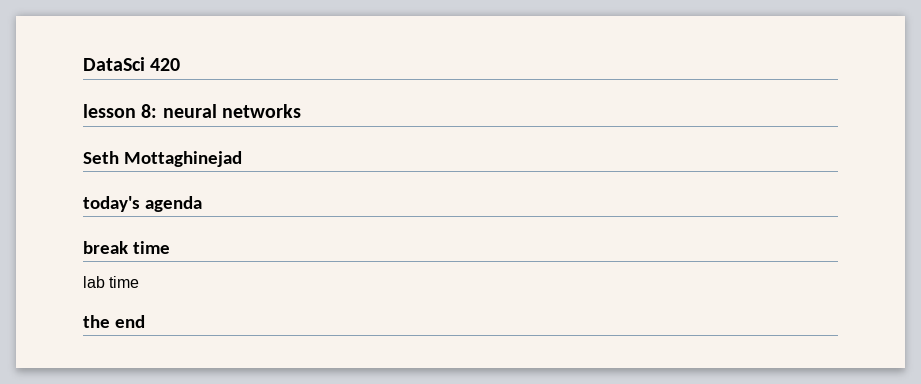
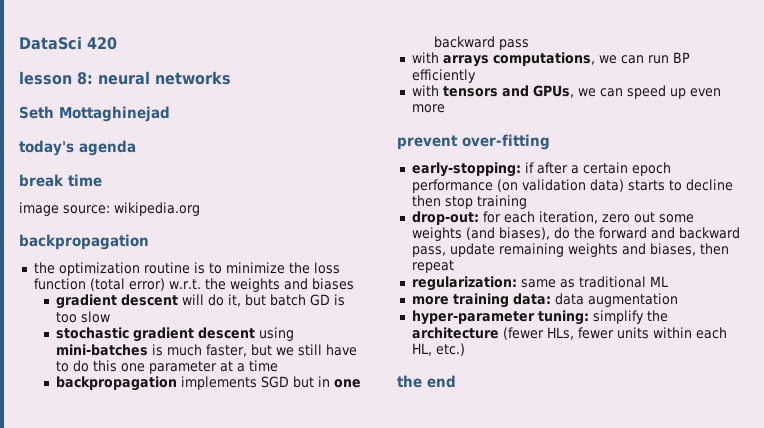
[83,276,140,288] lab time -> [19,202,200,216] [19,234,149,250] [33,262,340,276] [33,278,354,292] [56,294,346,309] [56,311,111,323] [56,327,295,342] [56,344,358,357] [56,360,279,374] [56,376,362,391] [434,36,530,50] [411,52,690,67] [411,69,476,83] [411,85,721,99] [411,104,445,113] [397,134,550,150] [411,162,671,177] [411,179,733,193] [411,195,527,209] [411,211,694,225] [411,227,740,241] [411,243,729,257] [411,260,454,273] [411,276,668,291] [411,293,678,308] [411,310,668,325] [411,327,727,340] [411,343,465,356] image source: wikipedia.org // backpropagation // the optimization routine is to minimize the loss function (total error) w.r.t. the weights and biases // gradient descent will do it, but batch GD is too slow // stochastic gradient descent using mini-batches is much faster, but we still have to do this one parameter at a time // backpropagation implements SGD but in one backward pass // with arrays computations, we can run BP efficiently // with tensors and GPUs, we can speed up even more // prevent over-fitting // early-stopping: if after a certain epoch performance (on validation data) starts to decline then stop training // drop-out: for each iteration, zero out some weights (and biases), do the forward and backward pass, update remaining weights and biases, then repeat // regularization: same as traditional ML // more training data: data augmentation // hyper-parameter tuning: simplify the architecture (fewer HLs, fewer units within each HL, etc.)

